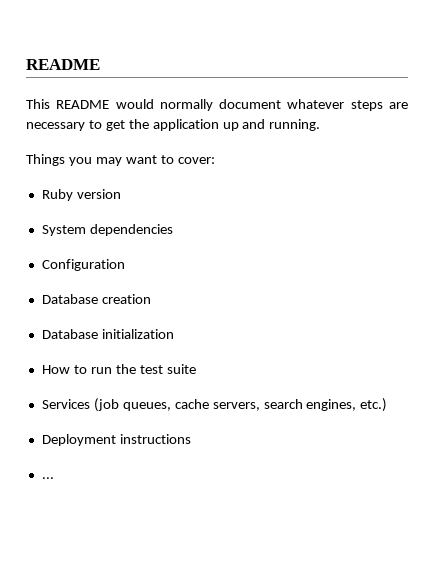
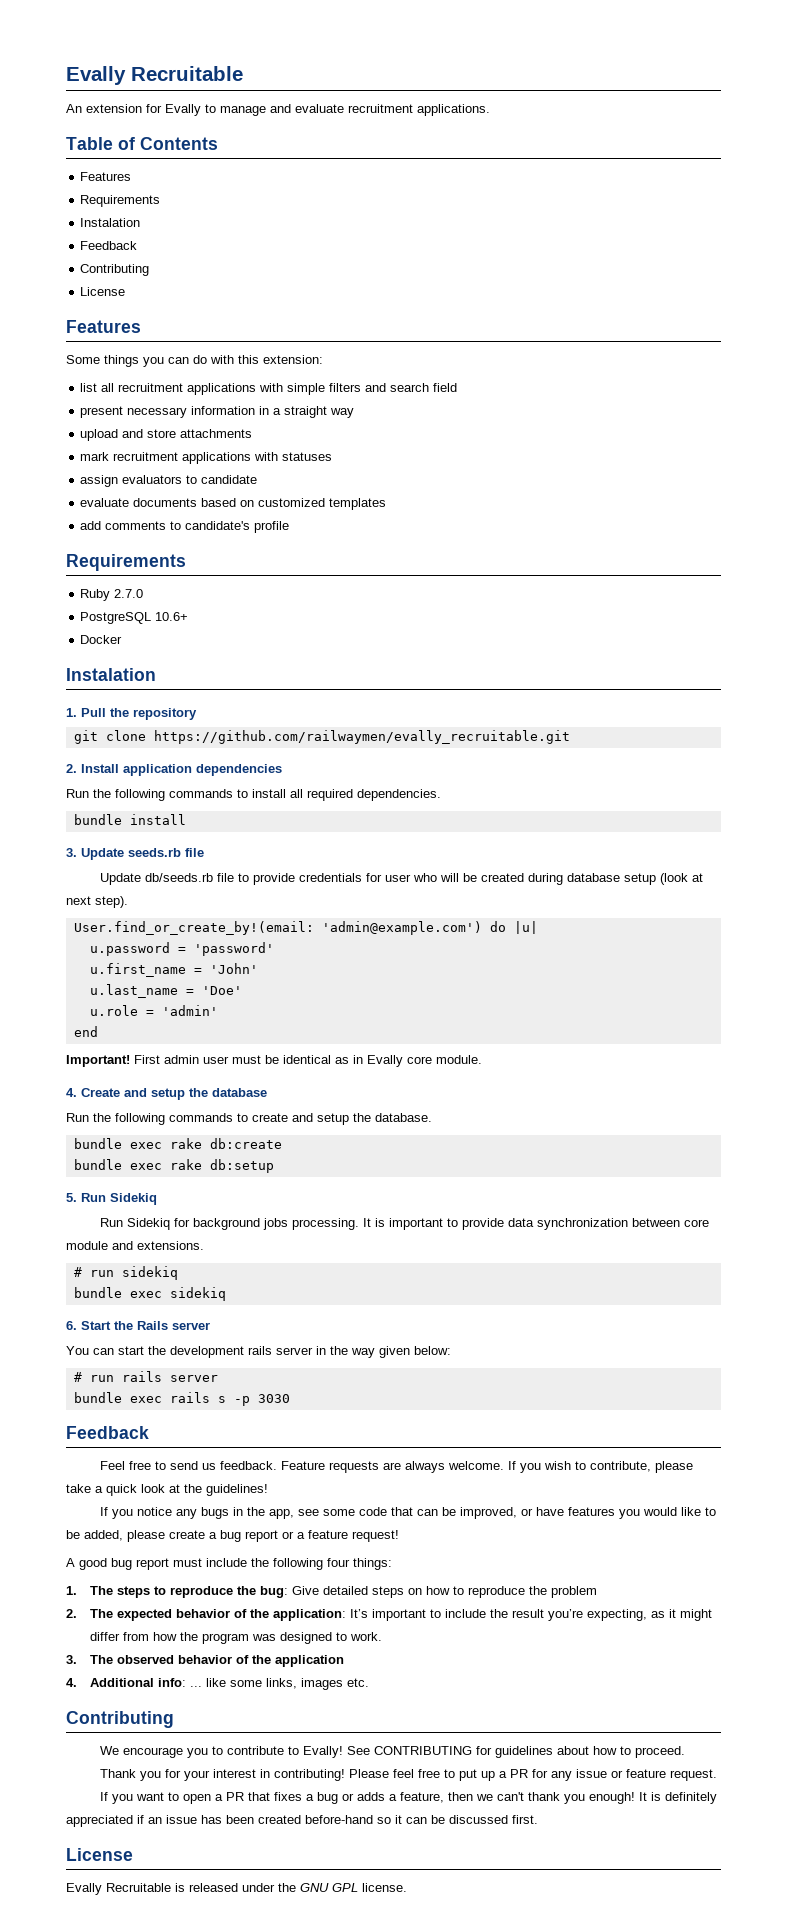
[26,59,100,70] [26,99,408,111] [26,119,321,131] [26,154,215,166] [41,189,121,201] [41,224,173,236] [41,259,125,271] [41,294,151,304] [41,329,174,339] [41,364,196,374] [41,398,388,412] [41,434,191,446] [41,477,54,479] README // This README would normally document whatever steps are necessary to get the application up and running. // Things you may want to cover: // Ruby version // System dependencies // Configuration // Database creation // Database initialization // How to run the test suite // Services (job queues, cache servers, search engines, etc.) // Deployment instructions // ... -> [66,66,243,85] [66,104,490,116] [66,137,218,150] [80,172,132,181] [80,195,161,207] [80,218,141,227] [80,241,138,250] [80,264,150,276] [80,287,126,296] [66,320,141,333] [66,355,323,367] [80,383,458,395] [80,406,355,418] [80,429,253,441] [80,452,333,464] [80,475,258,487] [80,498,387,510] [80,521,290,533] [66,554,186,571] [80,589,144,601] [80,612,189,624] [80,635,123,644] [66,668,156,681] [66,708,197,720] [73,730,570,744] [66,764,282,776] [66,789,441,801] [73,814,186,825] [66,848,204,860] [99,873,703,885] [66,896,128,908] [73,921,538,935] [89,942,274,956] [89,963,258,977] [89,984,242,998] [89,1005,218,1016] [73,1026,98,1037] [66,1055,482,1067] [66,1088,267,1100] [66,1113,432,1125] [73,1138,282,1149] [73,1159,274,1173] [66,1193,157,1205] [99,1218,709,1230] [66,1241,204,1250] [73,1266,178,1280] [73,1287,226,1301] [66,1321,210,1330] [66,1346,451,1358] [73,1371,218,1382] [73,1392,290,1406] [66,1426,149,1439] [99,1461,693,1473] [66,1484,268,1496] [99,1507,716,1519] [66,1530,399,1542] [66,1558,392,1570] [66,1586,597,1598] [66,1609,712,1621] [89,1632,382,1644] [66,1655,344,1667] [66,1678,369,1690] [66,1711,174,1728] [99,1746,685,1758] [99,1769,717,1781] [99,1792,717,1804] [66,1815,538,1827] [66,1848,133,1861] [66,1883,407,1895] Evally Recruitable // An extension for Evally to manage and evaluate recruitment applications. // Table of Contents // Features // Requirements // Instalation // Feedback // Contributing // License // Features // Some things you can do with this extension: // list all recruitment applications with simple filters and search field // present necessary information in a straight way // upload and store attachments // mark recruitment applications with statuses // assign evaluators to candidate // evaluate documents based on customized templates // add comments to candidate's profile // Requirements // Ruby 2.7.0 // PostgreSQL 10.6+ // Docker // Instalation // 1. Pull the repository // git clone https://github.com/railwaymen/evally_recruitable.git // 2. Install application dependencies // Run the following commands to install all required dependencies. // bundle install // 3. Update seeds.rb file // Update db/seeds.rb file to provide credentials for user who will be created during database setup (look at next step). // User.find_or_create_by!(email: 'admin@example.com') do |u| // u.password = 'password' // u.first_name = 'John' // u.last_name = 'Doe' // u.role = 'admin' // end // Important! First admin user must be identical as in Evally core module. // 4. Create and setup the database // Run the following commands to create and setup the database. // bundle exec rake db:create // bundle exec rake db:setup // 5. Run Sidekiq // Run Sidekiq for background jobs processing. It is important to provide data synchronization between core module and extensions. // # run sidekiq // bundle exec sidekiq // 6. Start the Rails server // You can start the development rails server in the way given below: // # run rails server // bundle exec rails s -p 3030 // Feedback // Feel free to send us feedback. Feature requests are always welcome. If you wish to contribute, please take a quick look at the guidelines! // If you notice any bugs in the app, see some code that can be improved, or have features you would like to be added, please create a bug report or a feature request! // A good bug report must include the following four things: // 1. The steps to reproduce the bug: Give detailed steps on how to reproduce the problem // 2. The expected behavior of the application: It’s important to include the result you’re expecting, as it might differ from how the program was designed to work. // 3. The observed behavior of the application // 4. Additional info: ... like some links, images etc. // Contributing // We encourage you to contribute to Evally! See CONTRIBUTING for guidelines about how to proceed. // Thank you for your interest in contributing! Please feel free to put up a PR for any issue or feature request. // If you want to open a PR that fixes a bug or adds a feature, then we can't thank you enough! It is definitely appreciated if an issue has been created before-hand so it can be discussed first. // License // Evally Recruitable is released under the GNU GPL license.

